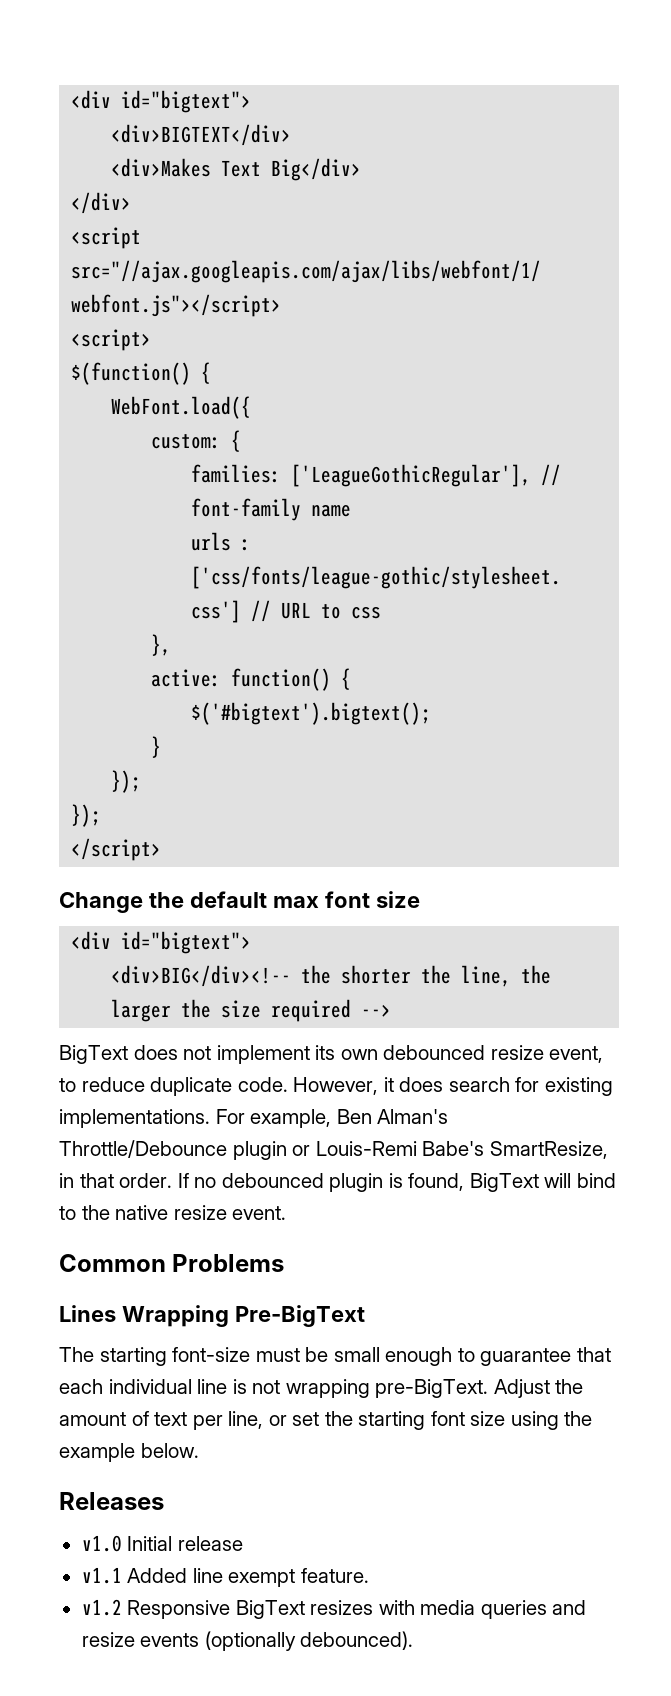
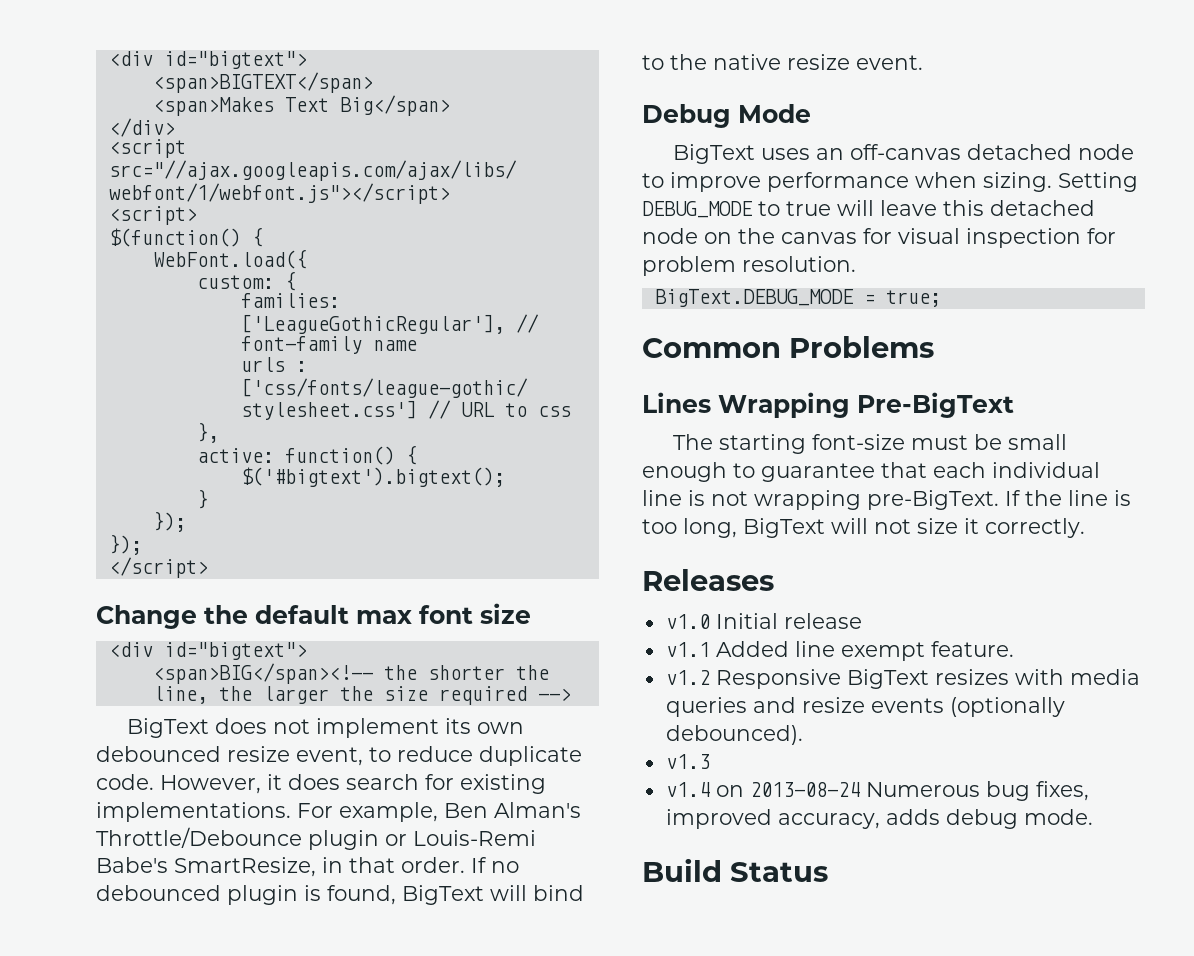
[71,90,252,113] [111,124,292,146] [111,158,362,181] <div id="bigtext"> // <div>BIGTEXT</div> // <div>Makes Text Big</div> -> [108,51,307,69] [152,72,373,93] [152,95,450,116] <div id="bigtext"> // <span>BIGTEXT</span> // <span>Makes Text Big</span>
[111,965,292,987] <div>BIG</div><!-- -> [152,663,373,684] <span>BIG</span><!--
(287, 1213) none -> [642,104,811,128] [673,144,1135,164] [642,172,1138,192] [642,200,1095,218] [642,228,1116,248] [642,256,856,276] [654,289,941,307] // Debug Mode // BigText uses an off-canvas detached node to improve performance when sizing. Setting DEBUG_MODE to true will leave this detached node on the canvas for visual inspection for problem resolution. // BigText.DEBUG_MODE = true;
[493,1379,584,1398] [59,1411,593,1430] [59,1443,199,1462] Adjust the amount of text per line, or set the starting font size using the example below. -> [1005,490,1131,506] [642,518,1085,538] If the line is too long, BigText will not size it correctly.
(414, 1640) none -> [665,754,710,769] [665,781,1089,801] [665,809,1093,829] [642,858,828,882] // v1.3 // v1.4 on 2013-08-24 Numerous bug fixes, improved accuracy, adds debug mode. // Build Status

